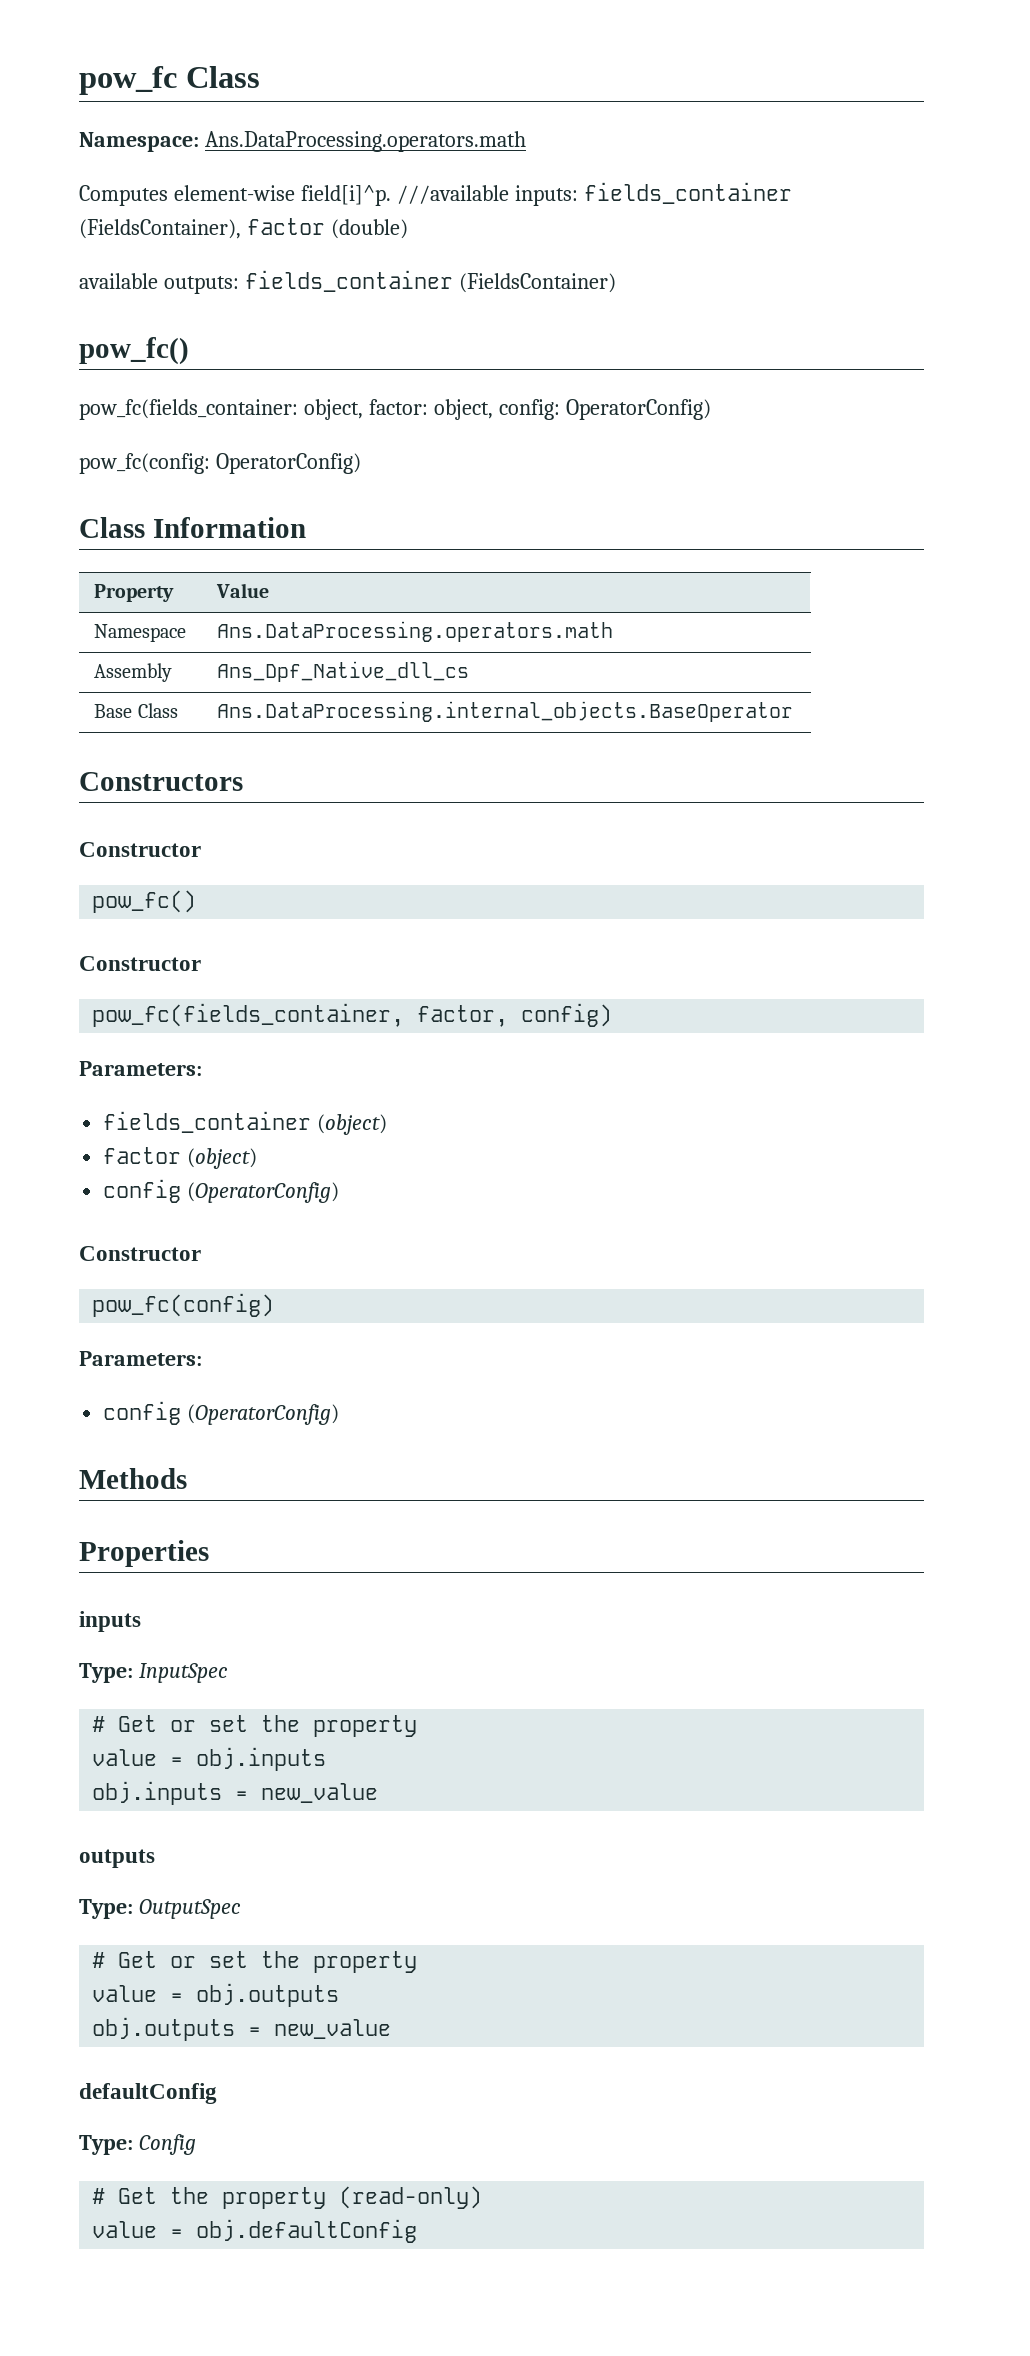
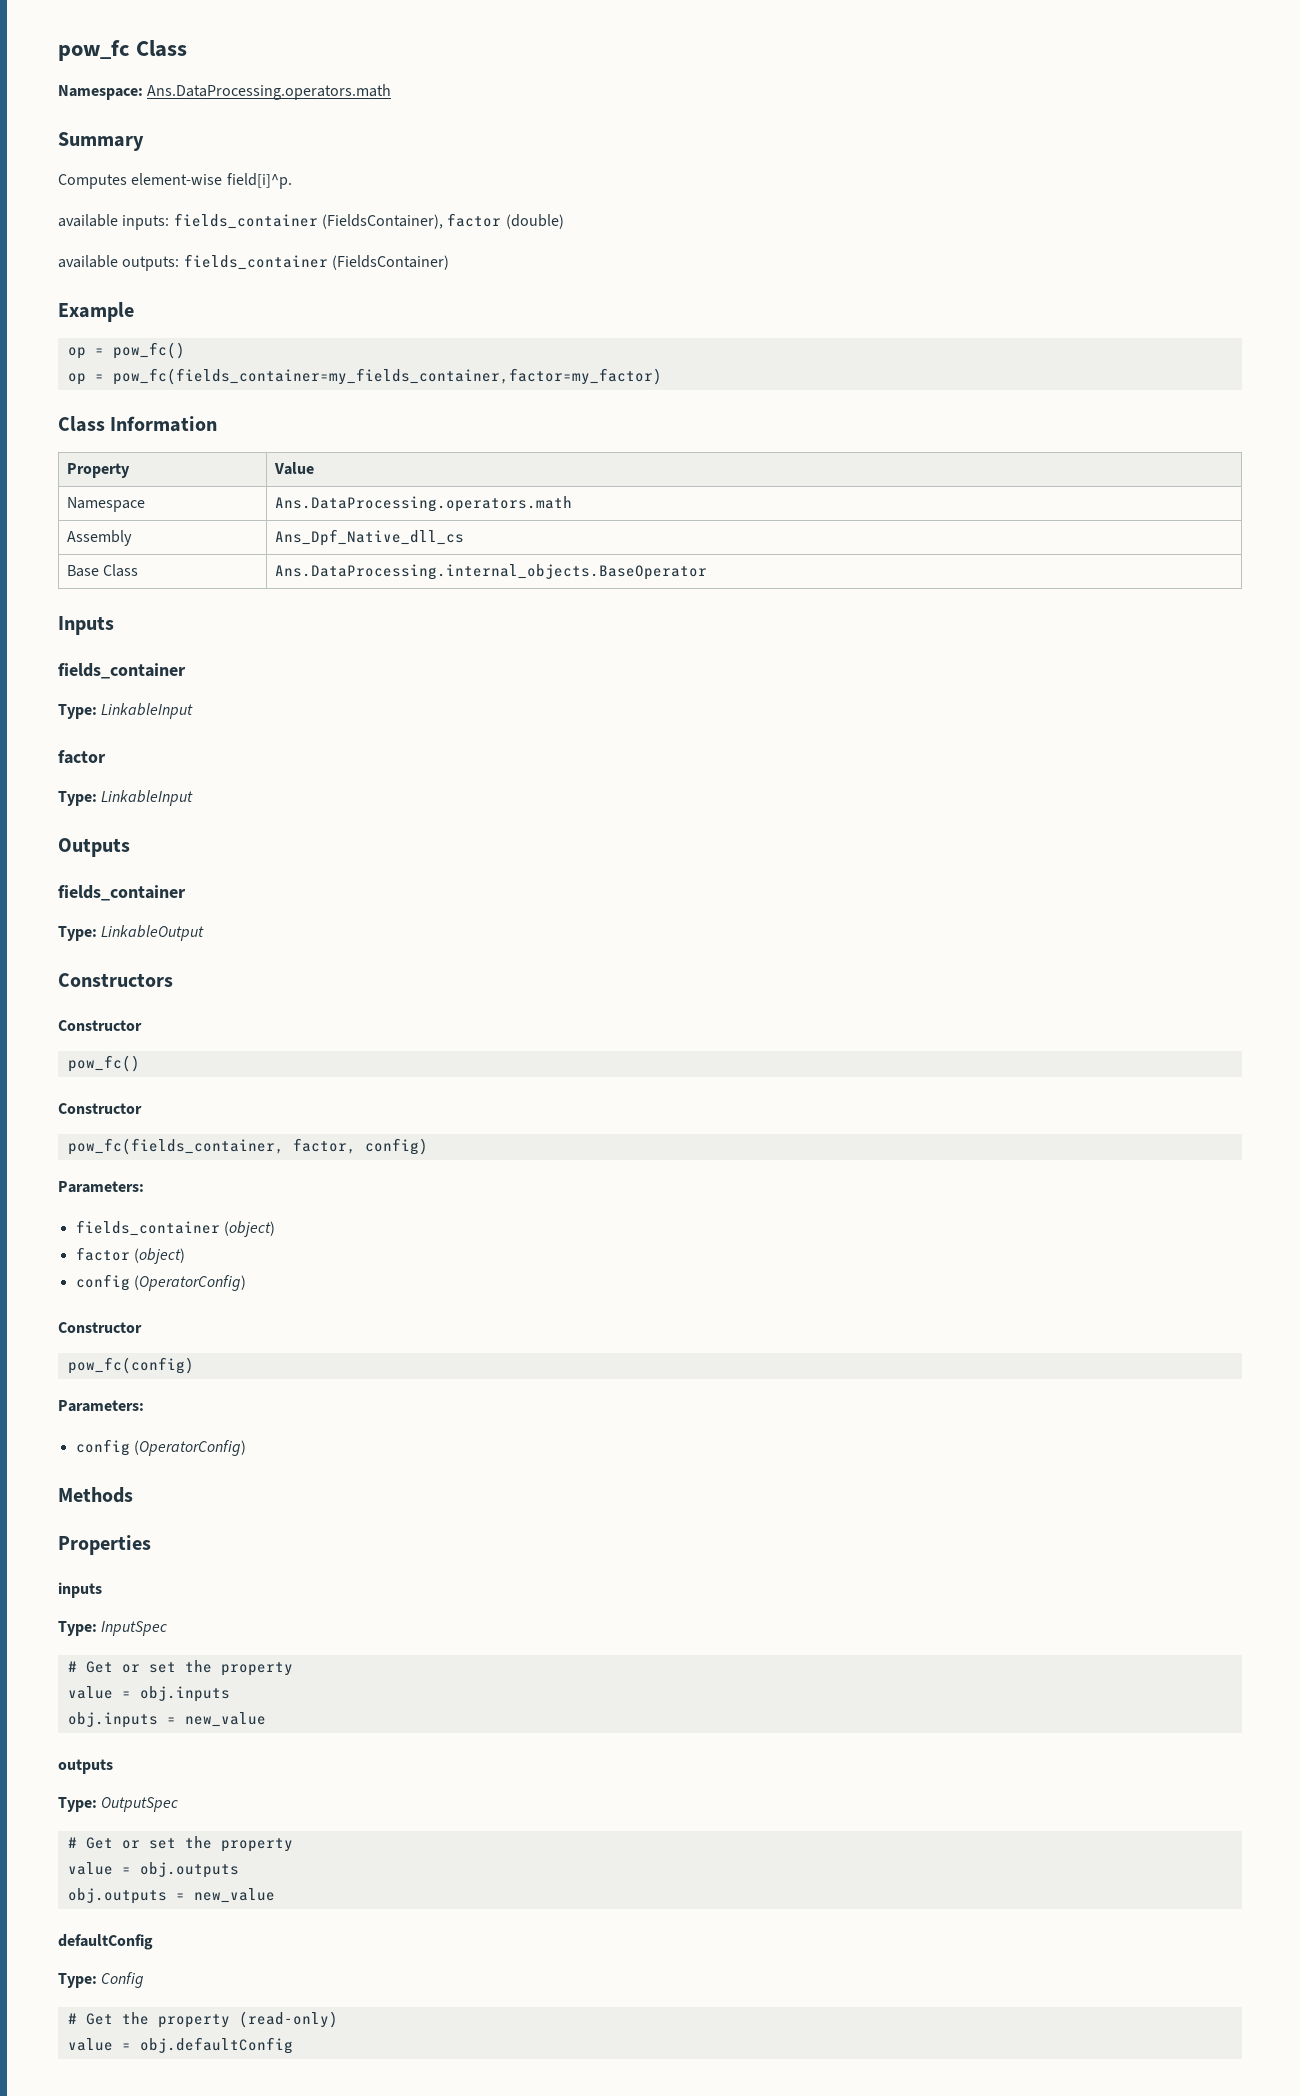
(526, 141) none -> [58,132,144,151] // Summary
[396,185,509,204] ///available -> [58,214,118,227] // available
[79,337,189,365] [79,399,711,420] [79,453,361,474] pow_fc() // pow_fc(fields_container: object, factor: object, config: OperatorConfig) // pow_fc(config: OperatorConfig) -> [58,302,134,322] [67,342,185,359] [67,368,662,385] Example // op = pow_fc() // op = pow_fc(fields_container=my_fields_container,factor=my_factor)
(794, 711) none -> [58,616,114,635] [58,663,186,679] [58,703,194,719] [58,750,106,764] [58,790,194,806] [58,838,130,857] [58,885,186,901] [58,925,205,941] // Inputs // fields_container // Type: LinkableInput // factor // Type: LinkableInput // Outputs // fields_container // Type: LinkableOutput

